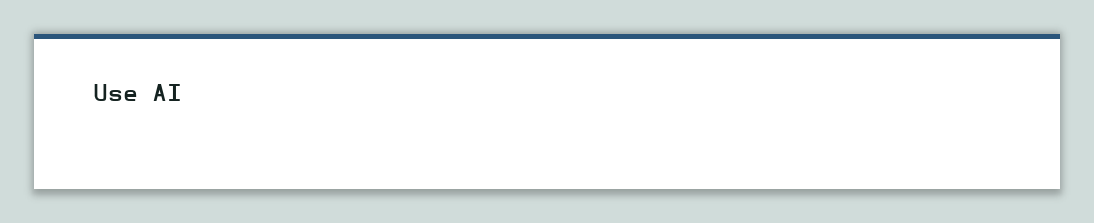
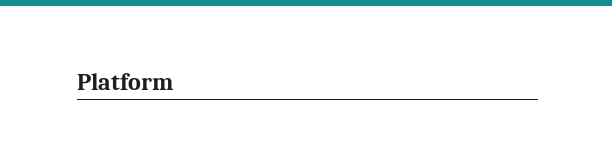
[93,84,182,101] Use AI -> [77,73,173,90] Platform

